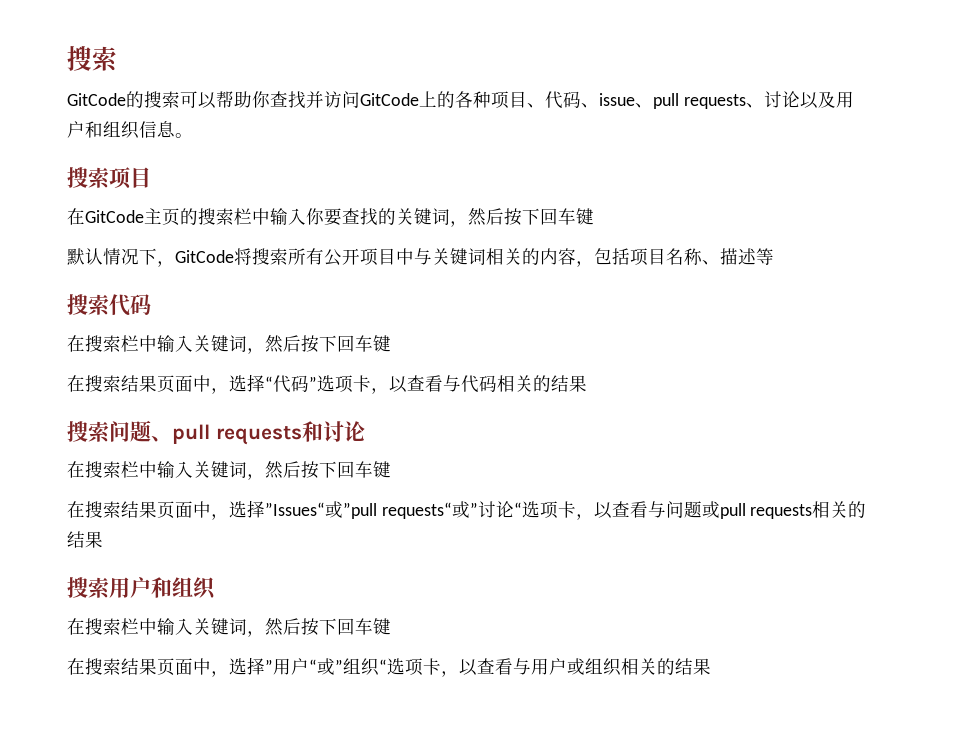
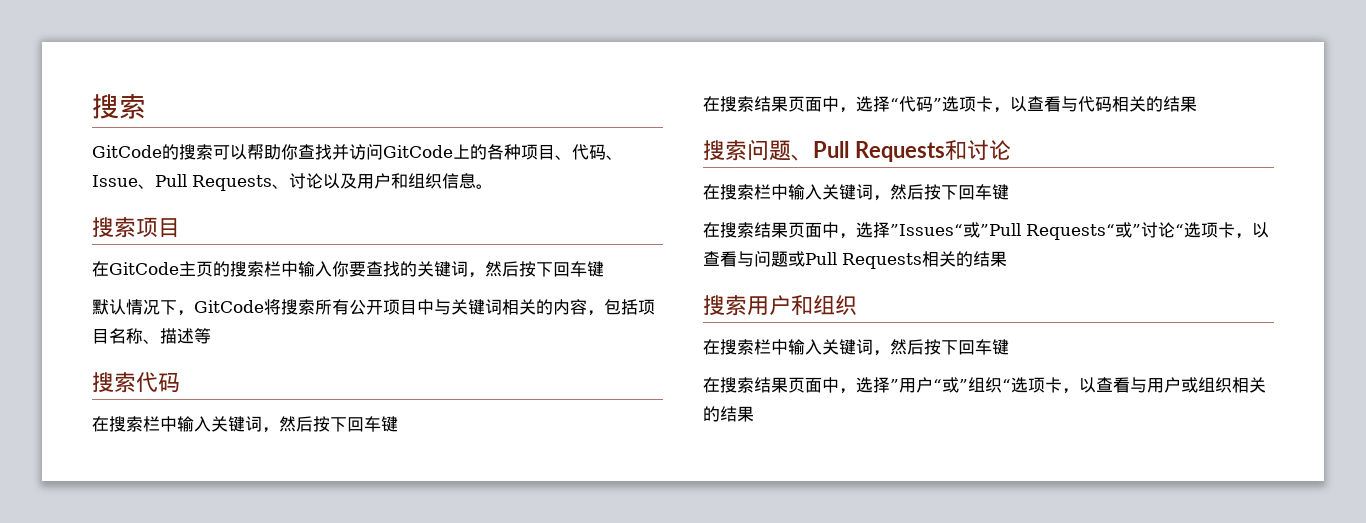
[599,93,746,109] issue、pull requests -> [92,174,272,191] Issue、Pull Requests
[172,424,302,445] pull requests -> [813,141,945,162] Pull Requests
[343,502,452,519] ”pull requests“ -> [980,223,1115,240] ”Pull Requests“
[719,503,813,519] pull requests -> [805,252,922,269] Pull Requests

